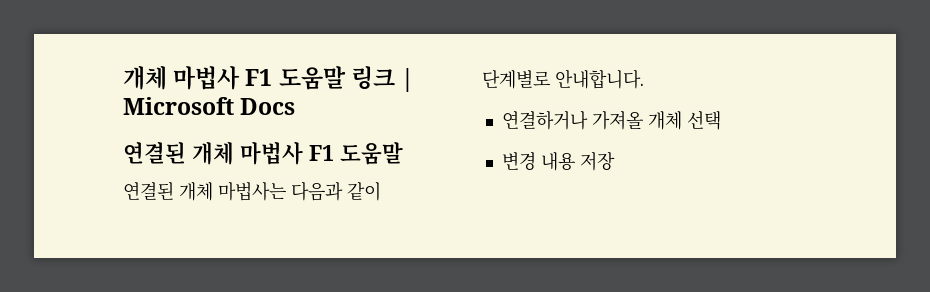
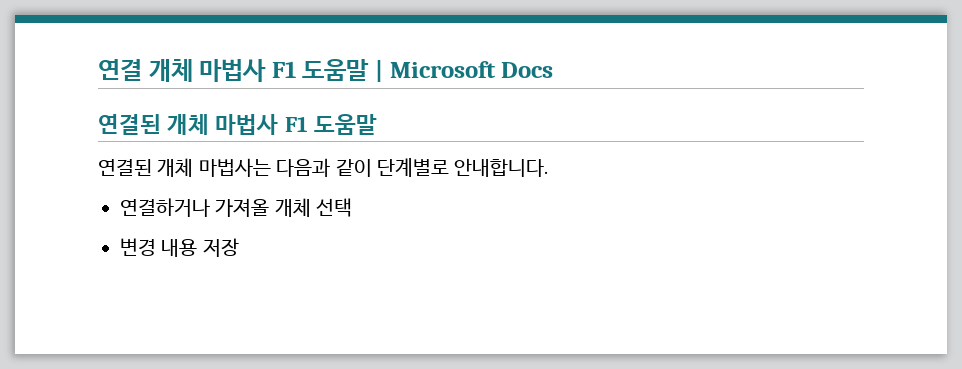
[123,66,395,90] 개체 마법사 F1 도움말 링크 -> [98,59,370,82] 연결 개체 마법사 F1 도움말

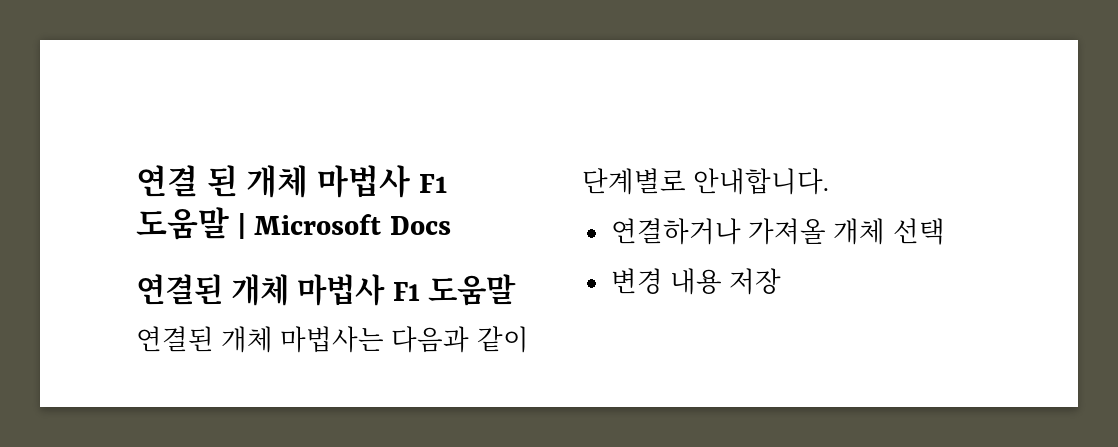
(142, 70) none -> [206,165,238,197] 된

